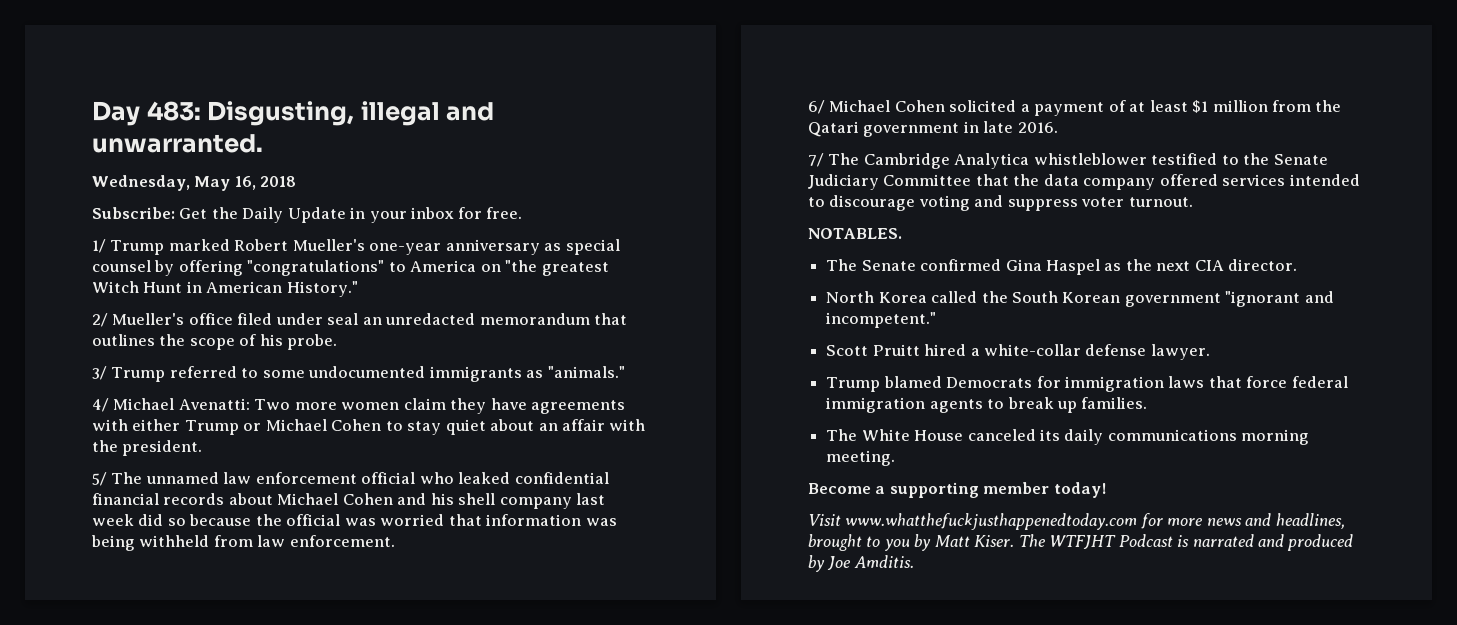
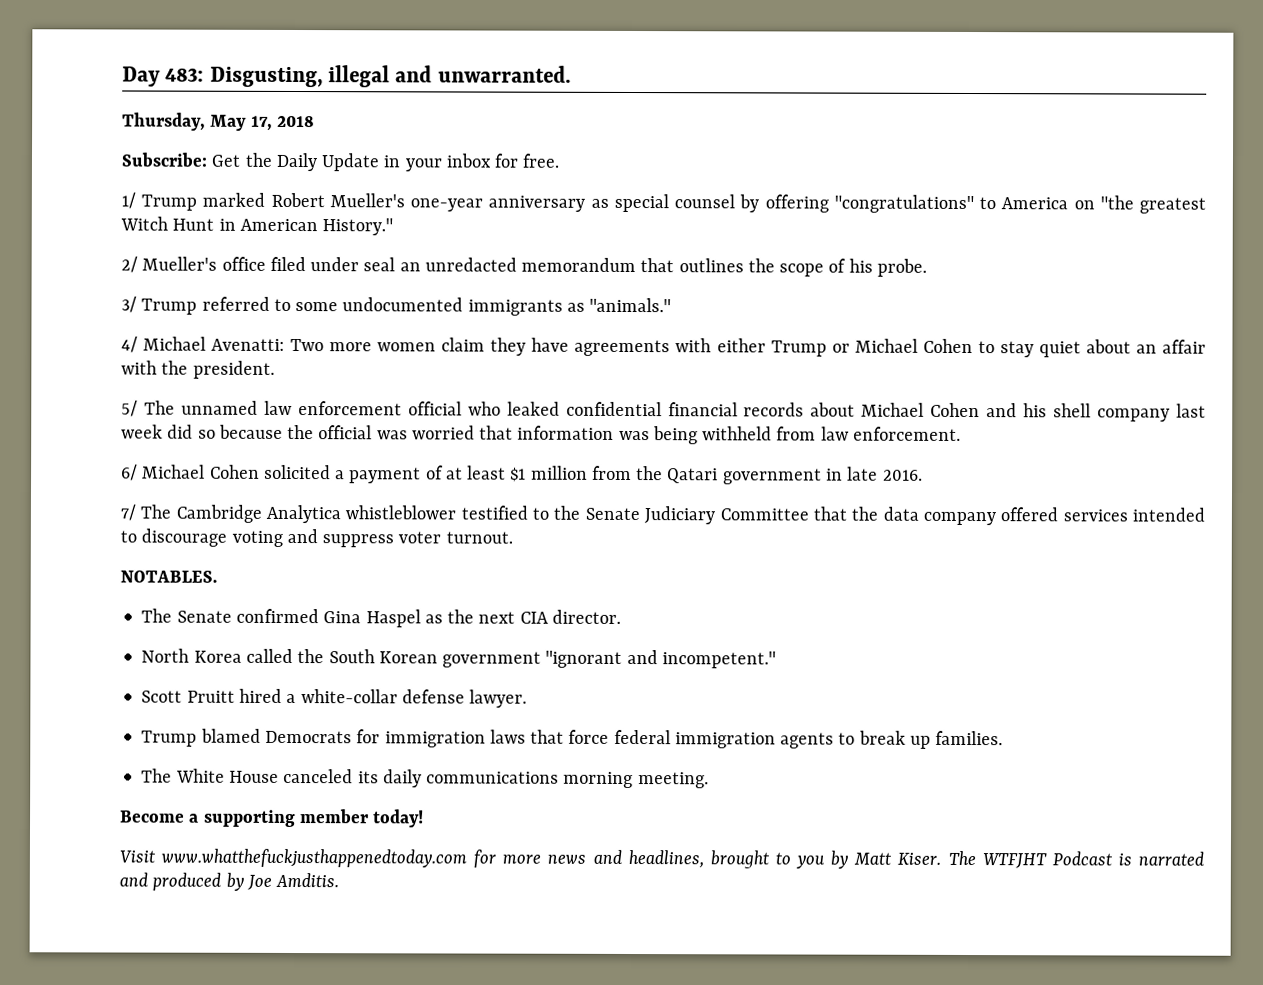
[92,175,256,191] Wednesday, May 16, -> [122,112,273,131] Thursday, May 17,

